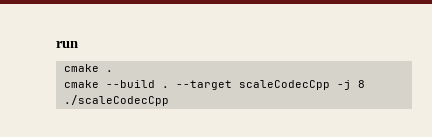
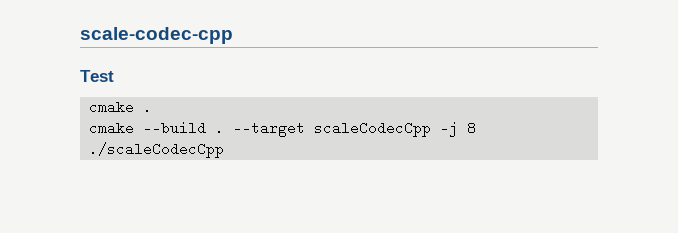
[56,41,78,48] run -> [80,27,233,44] [80,70,114,82] scale-codec-cpp // Test

